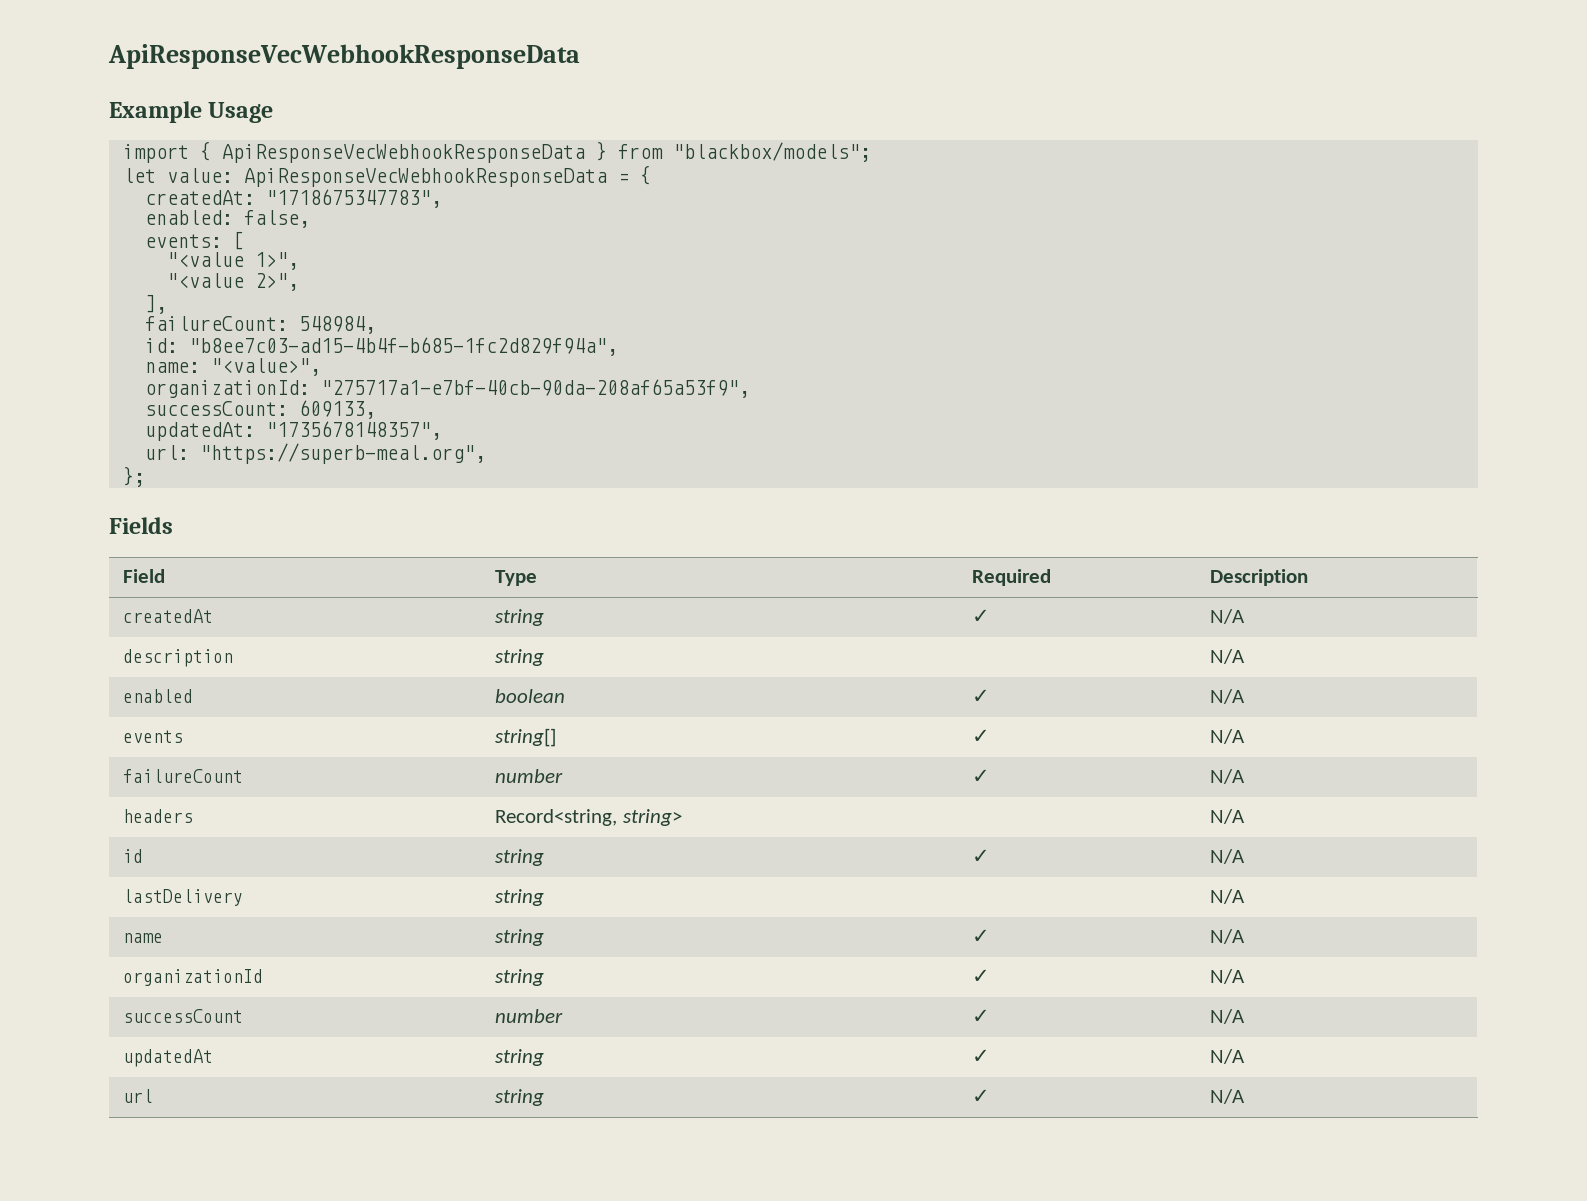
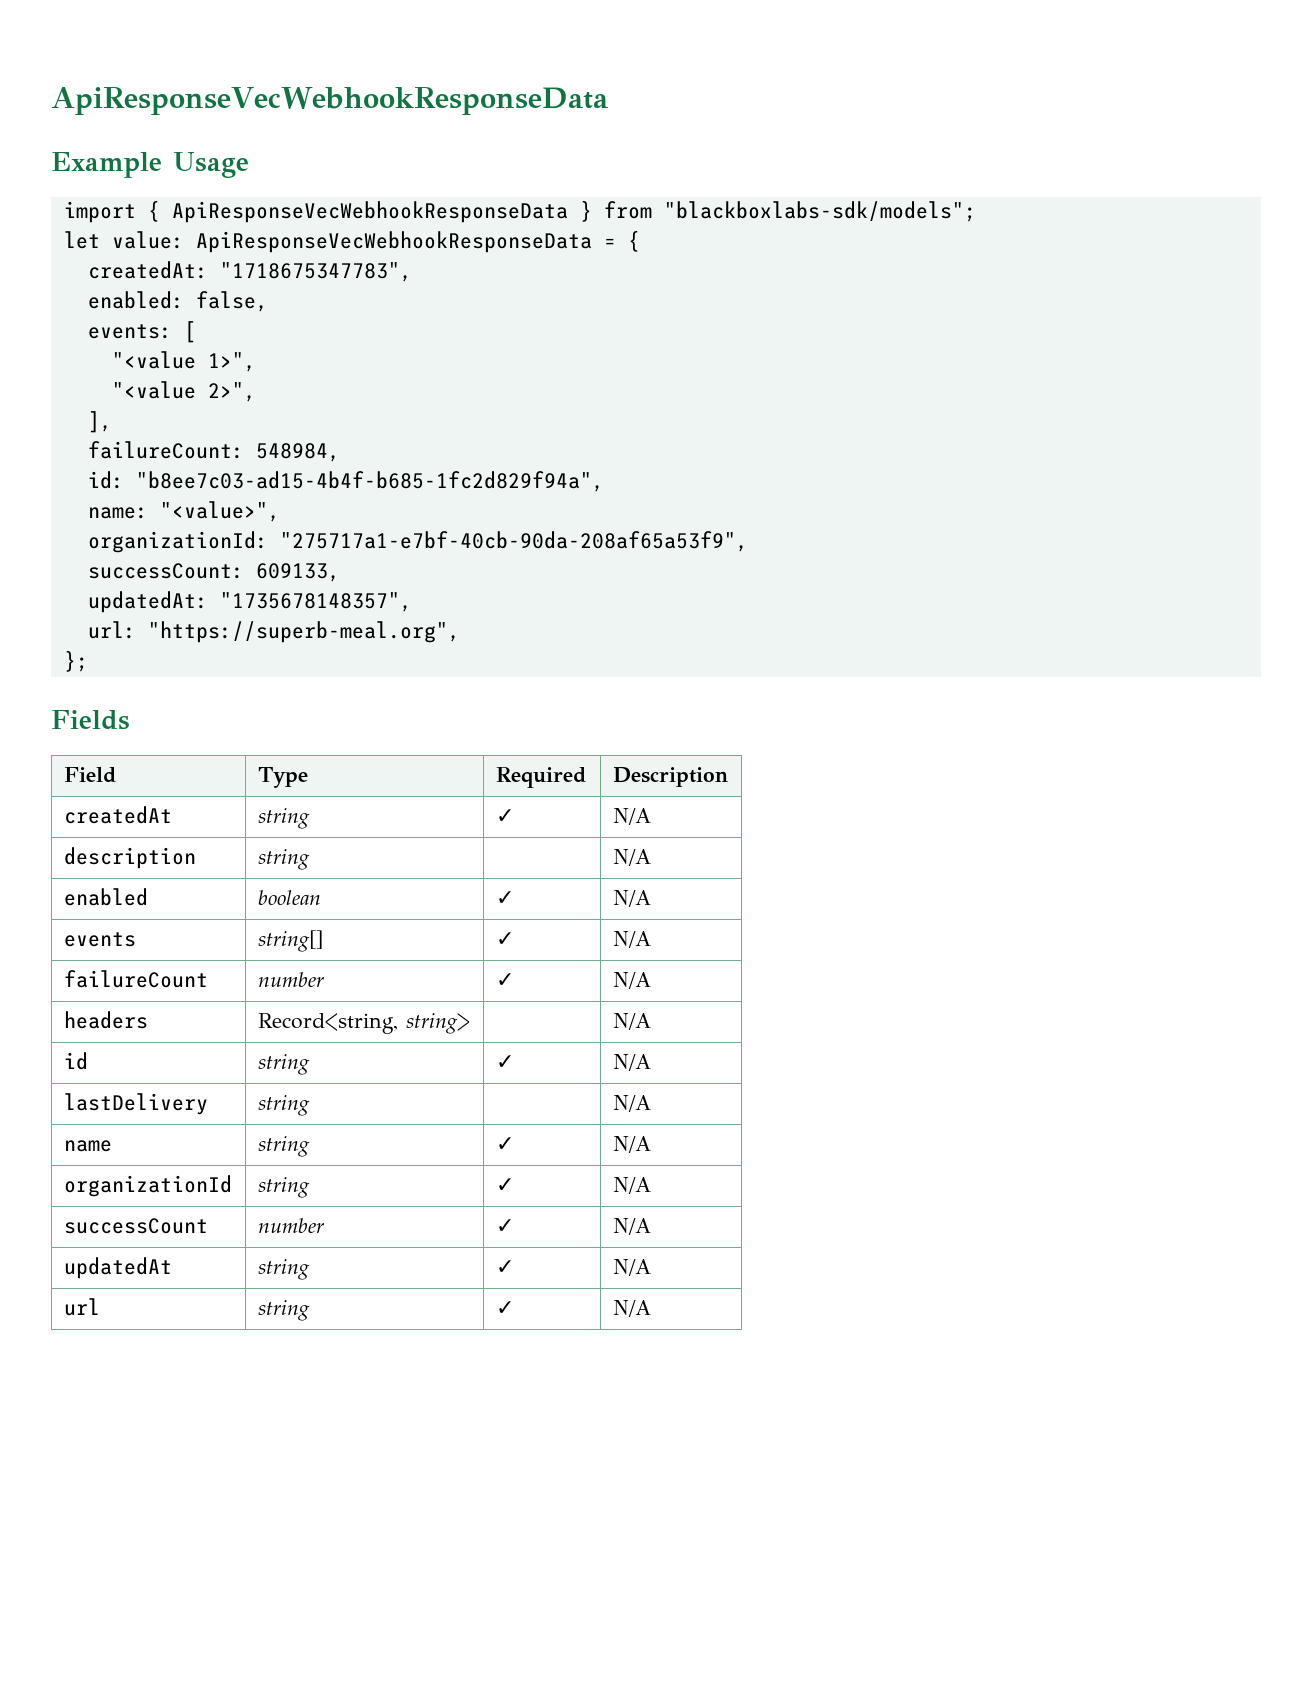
[672,142,871,162] "blackbox/models"; -> [663,201,976,222] "blackboxlabs-sdk/models";

